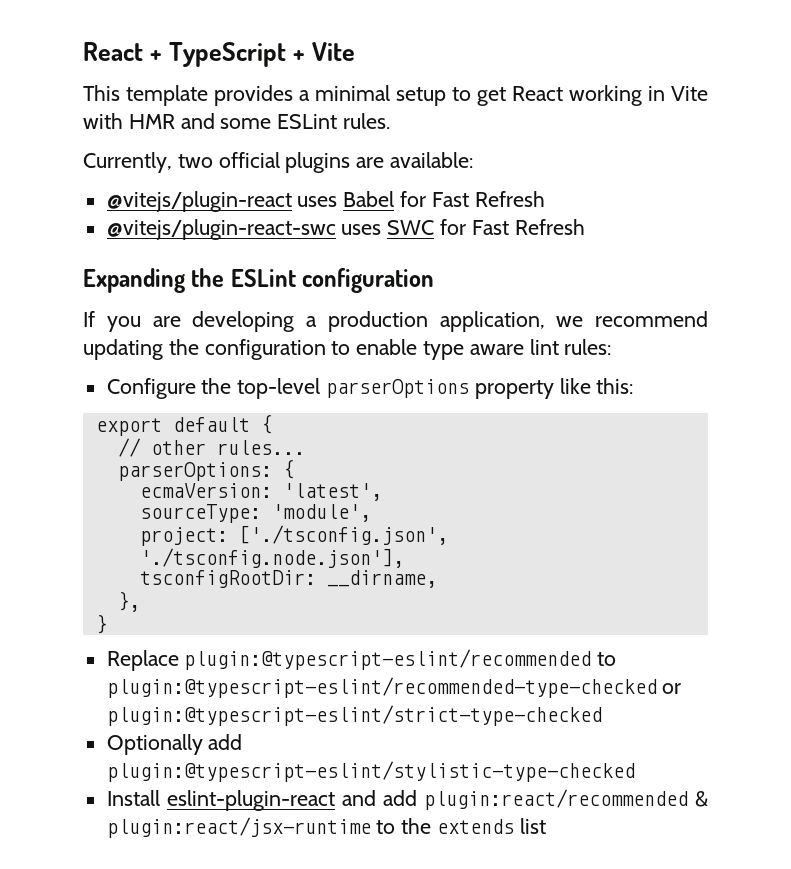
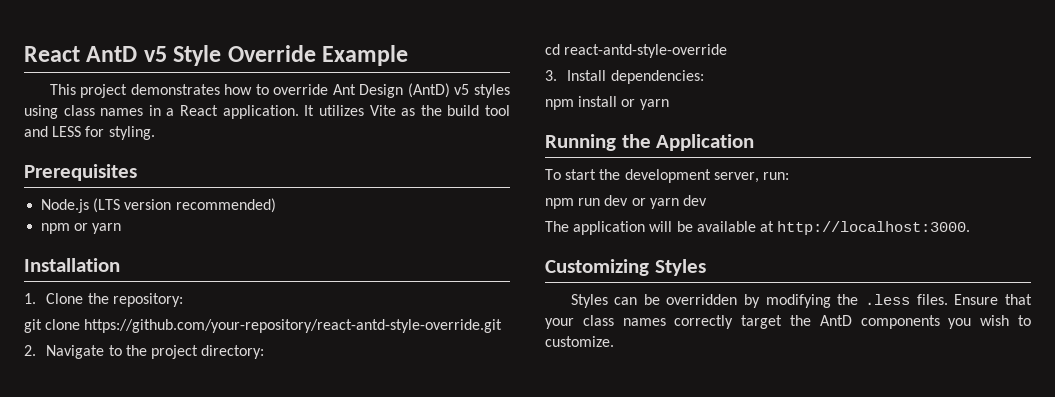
[83,42,356,67] [83,85,708,106] [83,113,391,129] [83,152,474,173] [106,191,545,212] [106,219,585,240] [83,268,435,293] [83,311,708,332] [83,339,612,360] [106,378,634,399] [95,414,272,436] [117,438,305,457] [117,459,294,481] [139,483,382,501] [139,504,371,523] [139,525,448,546] [139,548,404,568] [139,570,437,588] [117,591,140,612] [95,614,107,634] [106,649,617,671] [106,677,682,698] [106,705,602,726] [106,734,243,755] [106,761,635,782] [106,789,709,811] [106,817,546,838] React + TypeScript + Vite // This template provides a minimal setup to get React working in Vite with HMR and some ESLint rules. // Currently, two official plugins are available: // @vitejs/plugin-react uses Babel for Fast Refresh // @vitejs/plugin-react-swc uses SWC for Fast Refresh // Expanding the ESLint configuration // If you are developing a production application, we recommend updating the configuration to enable type aware lint rules: // Configure the top-level parserOptions property like this: // export default { // // other rules... // parserOptions: { // ecmaVersion: 'latest', // sourceType: 'module', // project: ['./tsconfig.json', './tsconfig.node.json'], // tsconfigRootDir: __dirname, // }, // } // Replace plugin:@typescript-eslint/recommended to plugin:@typescript-eslint/recommended-type-checked or plugin:@typescript-eslint/strict-type-checked // Optionally add plugin:@typescript-eslint/stylistic-type-checked // Install eslint-plugin-react and add plugin:react/recommended & plugin:react/jsx-runtime to the extends list -> [24,45,409,66] [49,83,511,98] [24,105,511,119] [24,126,155,140] [24,164,137,181] [41,198,276,213] [41,223,122,234] [24,258,120,272] [24,293,183,307] [24,319,503,333] [24,345,265,359] [545,44,728,58] [545,70,704,84] [545,96,669,110] [545,134,755,151] [545,169,789,183] [545,195,707,209] [545,221,971,235] [545,259,706,276] [570,294,1032,308] [545,315,1031,329] [545,336,614,347] React AntD v5 Style Override Example // This project demonstrates how to override Ant Design (AntD) v5 styles using class names in a React application. It utilizes Vite as the build tool and LESS for styling. // Prerequisites // Node.js (LTS version recommended) // npm or yarn // Installation // 1. Clone the repository: // git clone https://github.com/your-repository/react-antd-style-override.git // 2. Navigate to the project directory: // cd react-antd-style-override // 3. Install dependencies: // npm install or yarn // Running the Application // To start the development server, run: // npm run dev or yarn dev // The application will be available at http://localhost:3000. // Customizing Styles // Styles can be overridden by modifying the .less files. Ensure that your class names correctly target the AntD components you wish to customize.

